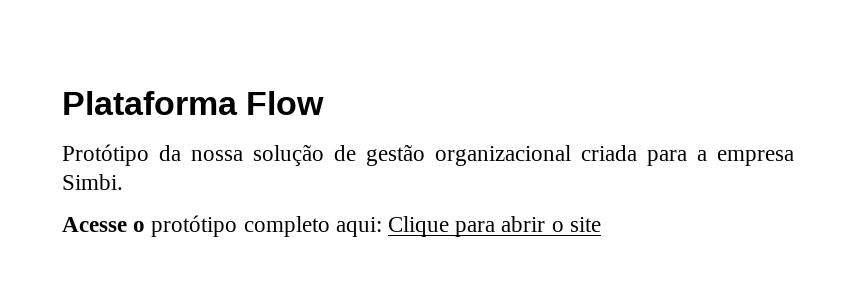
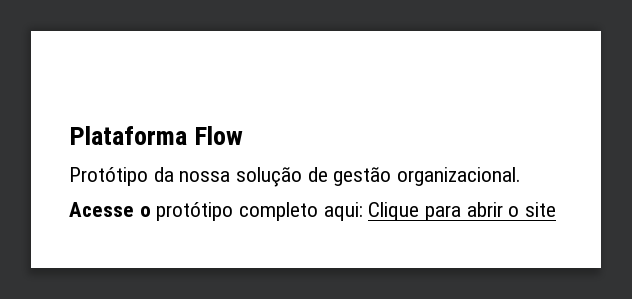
[435,145,794,166] [62,174,123,190] organizacional criada para a empresa Simbi. -> [397,167,522,186] organizacional.

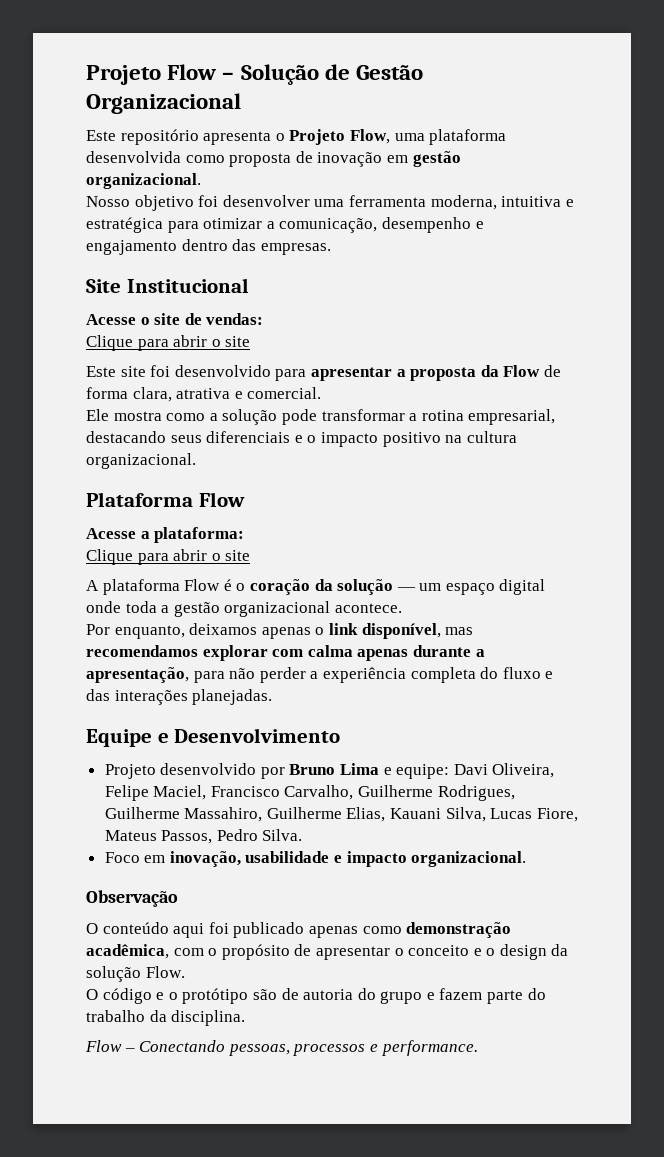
[69,126,244,145] [69,167,522,187] Plataforma Flow // Protótipo da nossa solução de gestão organizacional. -> [86,64,424,85] [86,93,241,114] [86,129,507,145] [86,151,461,167] [86,173,201,189] [86,195,574,211] [86,217,484,233] [86,239,331,255] [86,278,249,293] Projeto Flow – Solução de Gestão Organizacional // Este repositório apresenta o Projeto Flow, uma plataforma desenvolvida como proposta de inovação em gestão organizacional. // Nosso objetivo foi desenvolver uma ferramenta moderna, intuitiva e estratégica para otimizar a comunicação, desempenho e engajamento dentro das empresas. // Site Institucional
[156,202,557,221] protótipo completo aqui: Clique para abrir o site -> [154,313,264,325] [86,335,251,351] [86,365,561,381] [86,387,322,402] [86,409,556,425] [86,431,517,447] [86,453,196,469] [86,492,245,507] [86,527,245,543] [86,549,251,565] [86,579,546,595] [86,601,402,617] [86,623,474,639] [86,645,485,661] [86,667,554,683] [86,689,273,705] [86,728,341,747] [104,763,555,779] [104,785,515,801] [104,807,578,822] [104,829,303,844] [104,851,527,867] [86,890,178,907] [86,922,512,938] [86,944,569,960] [86,966,185,982] [86,988,546,1004] [86,1010,246,1026] [85,1040,478,1056] site de vendas: // Clique para abrir o site // Este site foi desenvolvido para apresentar a proposta da Flow de forma clara, atrativa e comercial. // Ele mostra como a solução pode transformar a rotina empresarial, destacando seus diferenciais e o impacto positivo na cultura organizacional. // Plataforma Flow // Acesse a plataforma: // Clique para abrir o site // A plataforma Flow é o coração da solução — um espaço digital onde toda a gestão organizacional acontece. // Por enquanto, deixamos apenas o link disponível, mas recomendamos explorar com calma apenas durante a apresentação, para não perder a experiência completa do fluxo e das interações planejadas. // Equipe e Desenvolvimento // Projeto desenvolvido por Bruno Lima e equipe: Davi Oliveira, Felipe Maciel, Francisco Carvalho, Guilherme Rodrigues, Guilherme Massahiro, Guilherme Elias, Kauani Silva, Lucas Fiore, Mateus Passos, Pedro Silva. // Foco em inovação, usabilidade e impacto organizacional. // Observação // O conteúdo aqui foi publicado apenas como demonstração acadêmica, com o propósito de apresentar o conceito e o design da solução Flow. // O código e o protótipo são de autoria do grupo e fazem parte do trabalho da disciplina. // Flow – Conectando pessoas, processos e performance.

